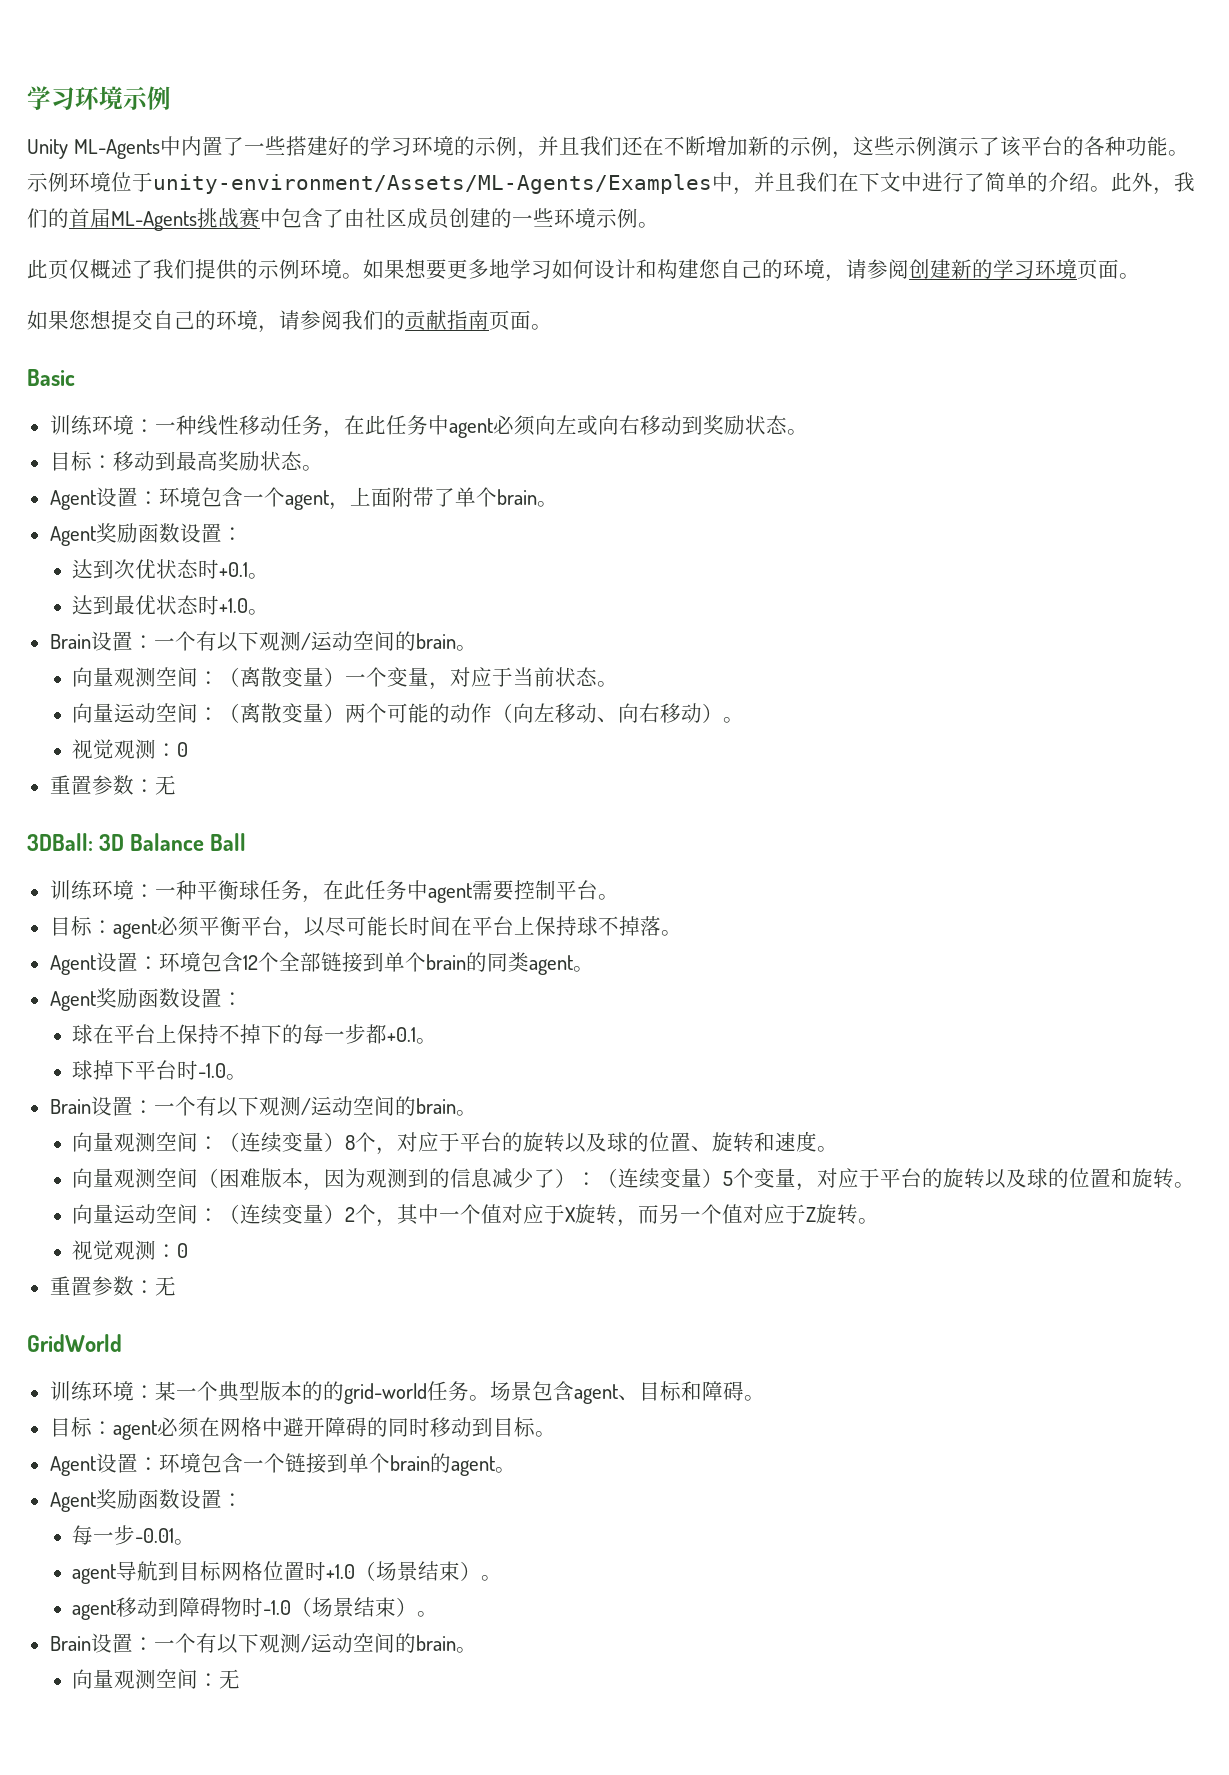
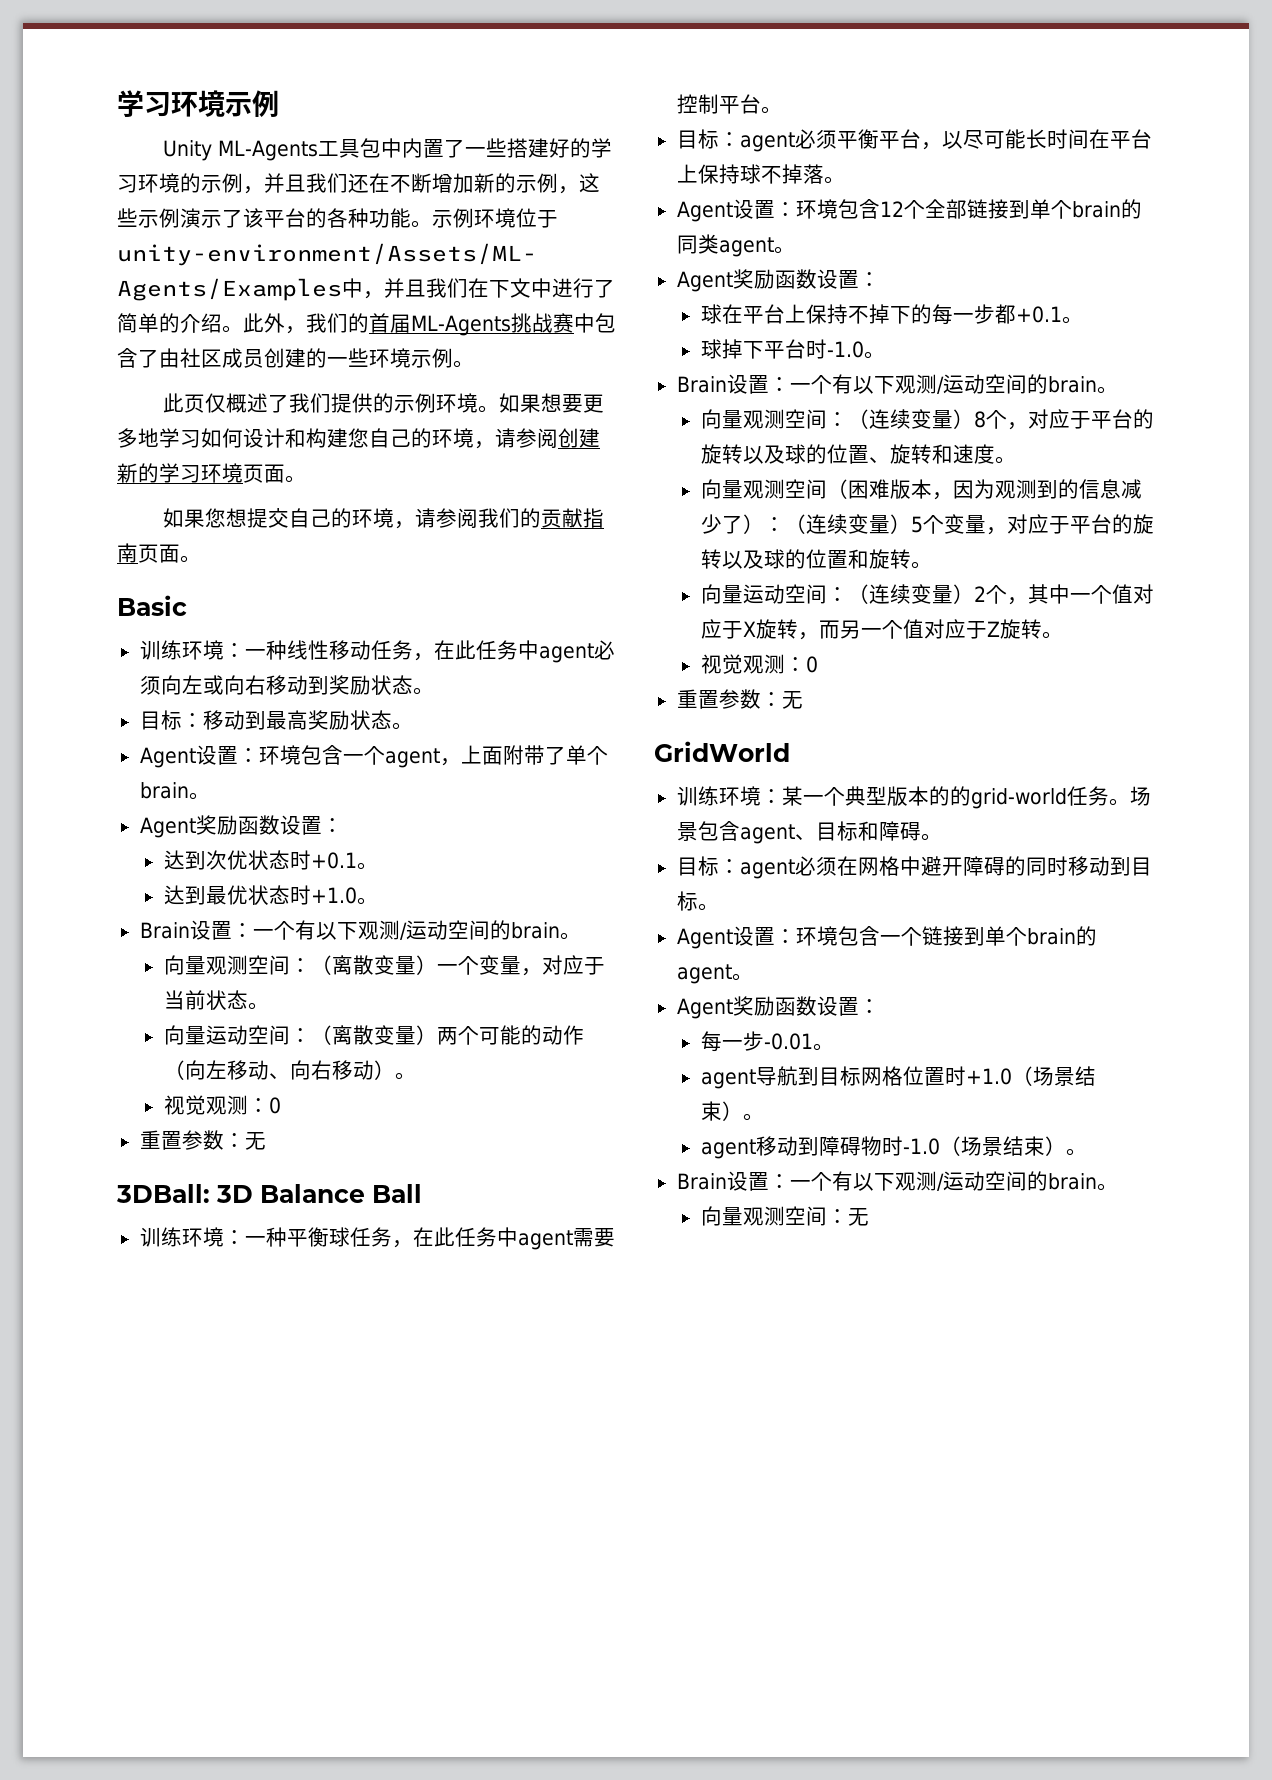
(160, 149) none -> [318,138,382,158] 工具包

